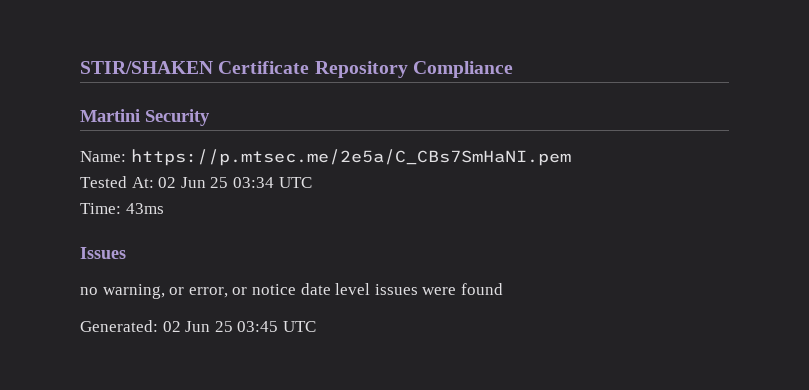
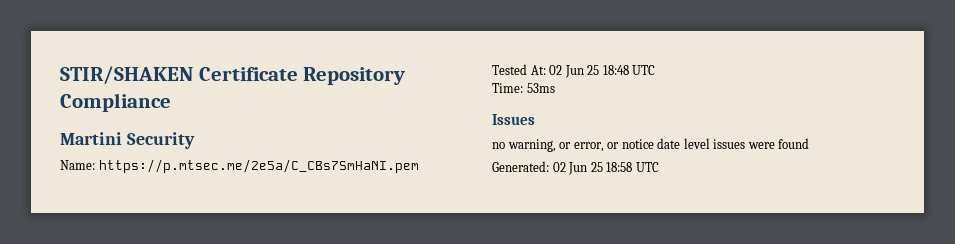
[232,177,274,188] 03:34 -> [602,65,629,75] 18:48
[125,203,164,214] 43ms -> [526,83,555,93] 53ms
[237,321,279,332] 03:45 -> [606,162,633,172] 18:58

